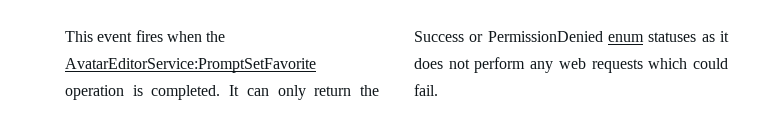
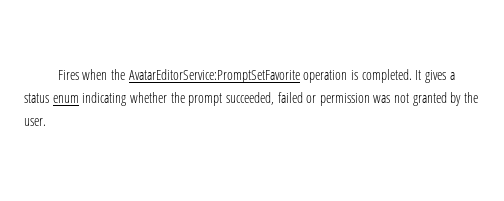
[65,30,163,42] This event fires -> [57,70,79,80] Fires
[246,85,380,100] [414,31,729,42] [414,57,728,73] [414,84,438,96] can only return the Success or PermissionDenied enum statuses as it does not perform any web requests which could fail. -> [424,70,455,83] [24,92,479,106] [24,118,46,126] gives a status enum indicating whether the prompt succeeded, failed or permission was not granted by the user.

